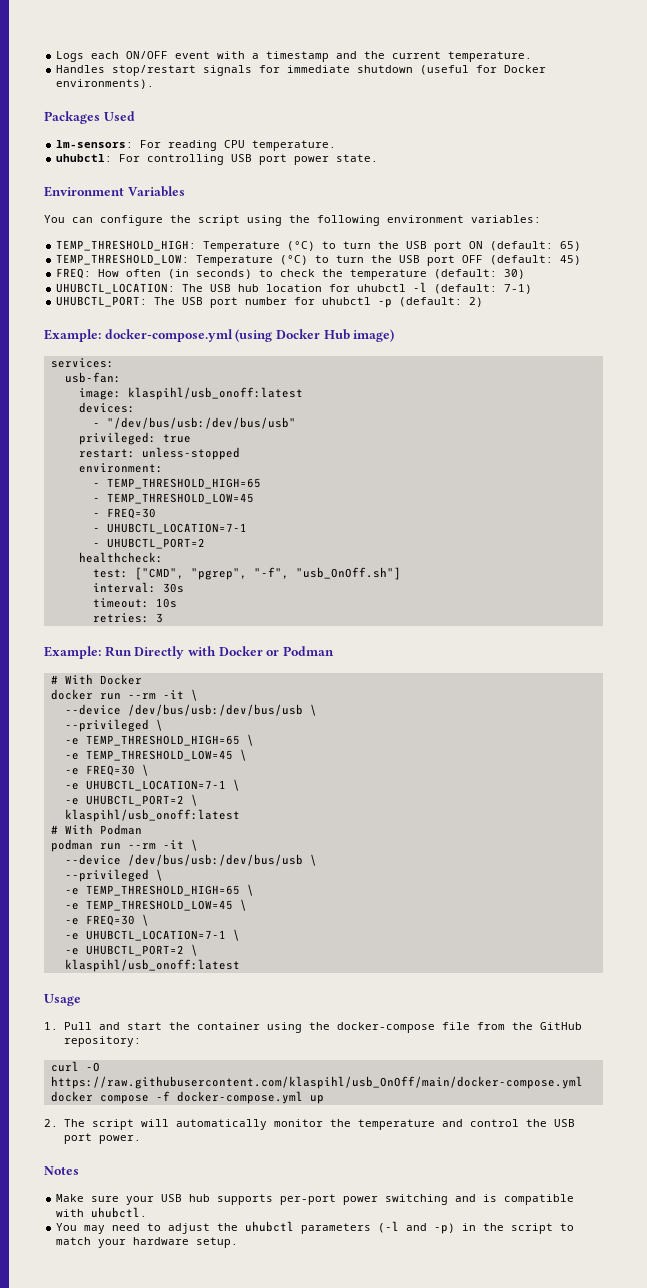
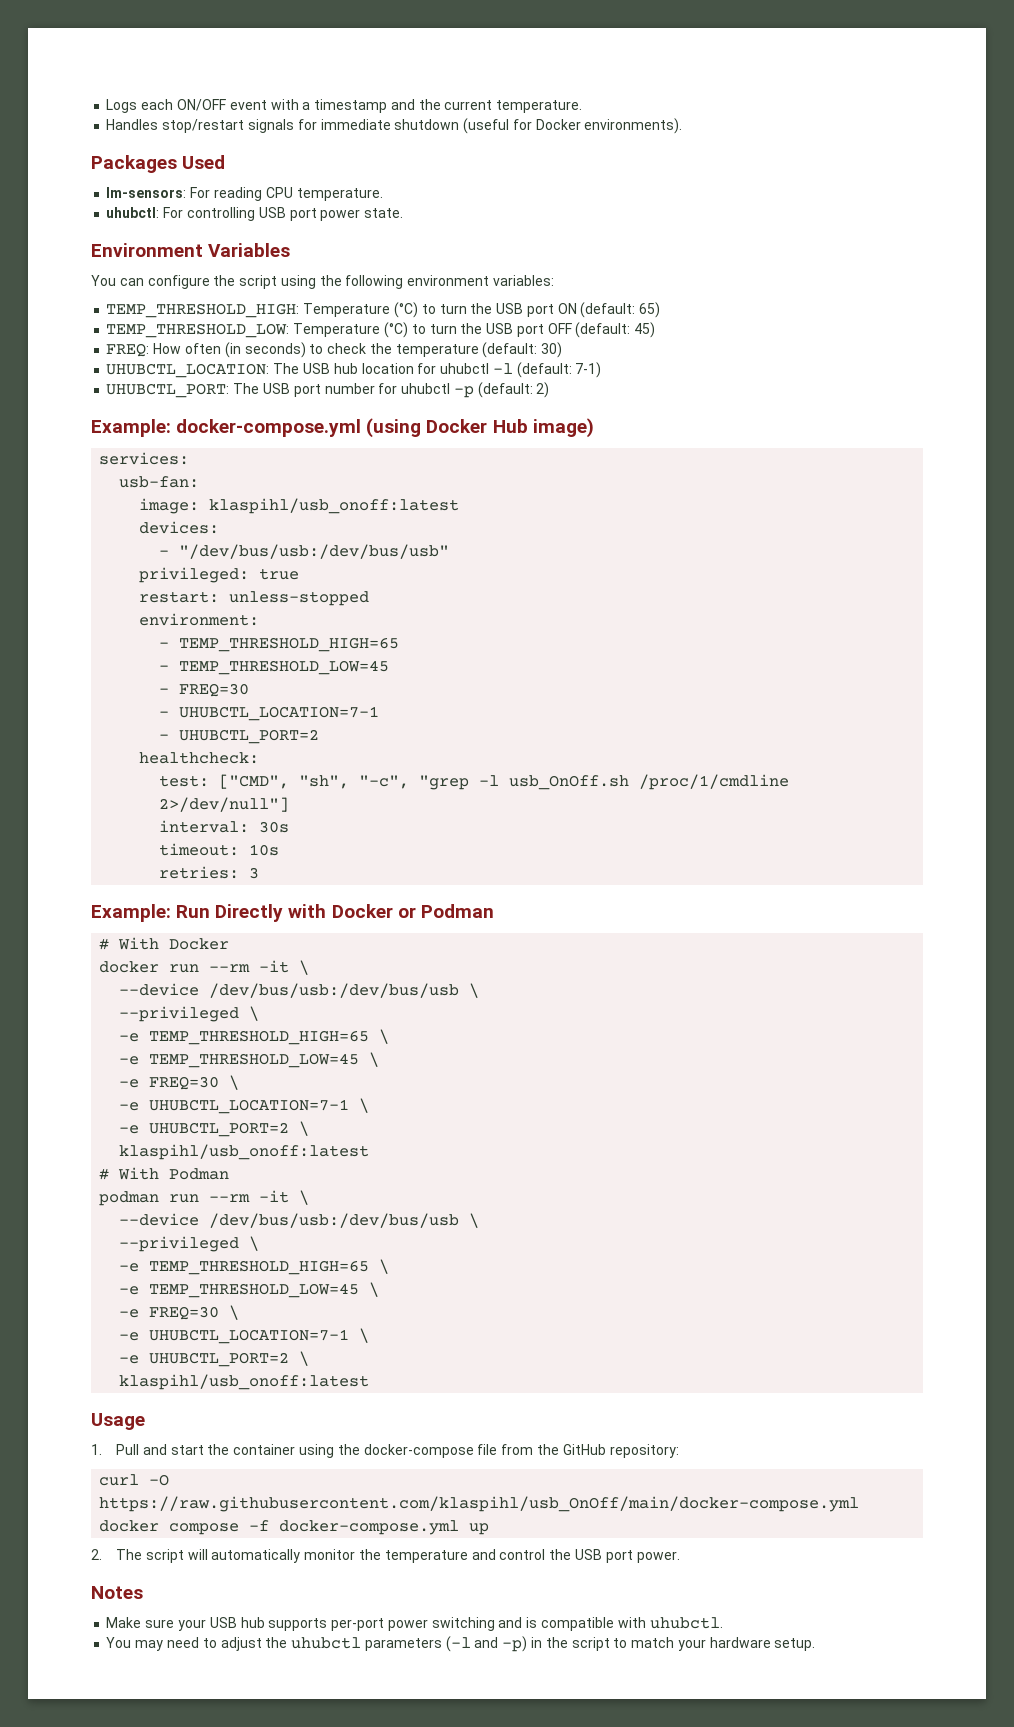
[190,567,401,580] "pgrep", "-f", "usb_OnOff.sh"] -> [299,774,790,790] [159,797,290,812] "sh", "-c", "grep -l usb_OnOff.sh /proc/1/cmdline 2>/dev/null"]

